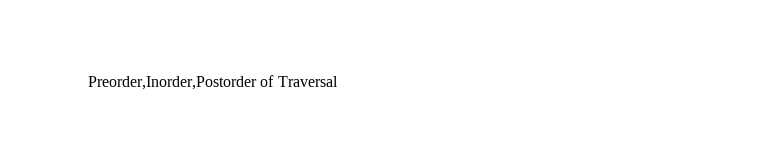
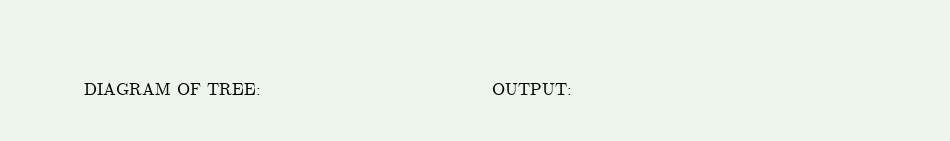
[88,75,338,90] Preorder,Inorder,Postorder of Traversal -> [84,82,261,95] [492,83,572,95] DIAGRAM OF TREE: // OUTPUT:

